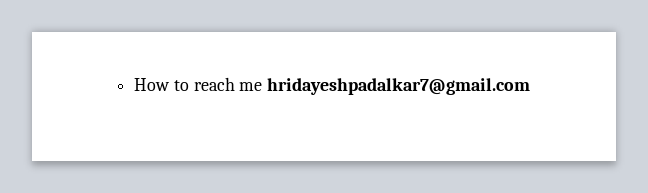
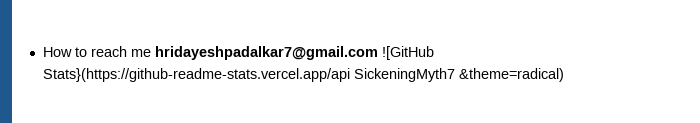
(531, 86) none -> [381,46,434,60] [42,68,564,82] ![GitHub Stats}(https://github-readme-stats.vercel.app/api SickeningMyth7 &theme=radical)

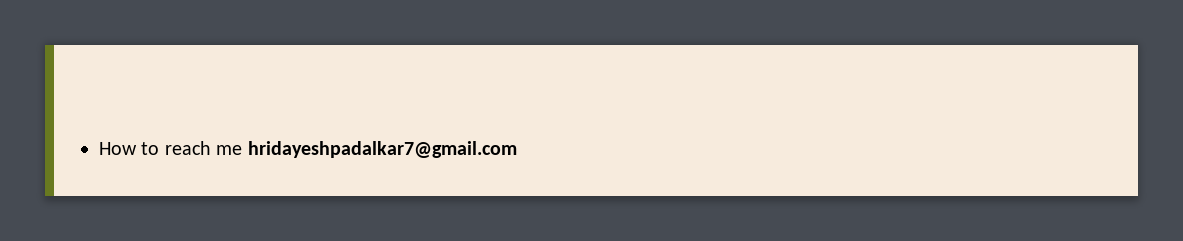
[381,46,434,60] [42,68,564,82] ![GitHub Stats}(https://github-readme-stats.vercel.app/api SickeningMyth7 &theme=radical) -> (517, 149) none

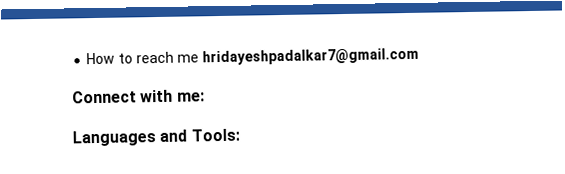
(517, 149) none -> [72,89,205,104] [72,128,240,147] // Connect with me: // Languages and Tools:

